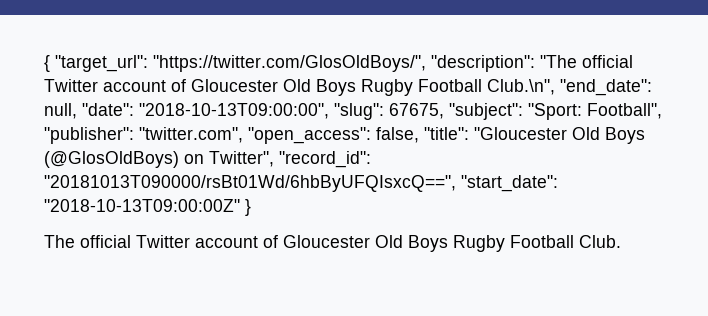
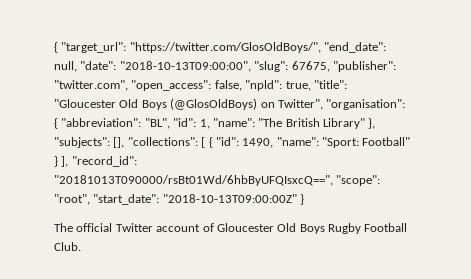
[431,55,633,72] [44,79,555,96] "description": "The official Twitter account of Gloucester Old Boys Rugby Football Club.\n", -> (321, 47) none
[449,103,662,120] "subject": "Sport: Football", -> (330, 66) none
(419, 135) none -> [245,80,311,91] "npld": true,
[279,151,371,168] [44,175,456,192] "record_id": "20181013T090000/rsBt01Wd/6hbByUFQIsxcQ==", -> [326,99,406,110] [54,118,376,129] [54,137,411,148] [54,156,137,167] [54,175,381,186] [54,194,90,205] "organisation": { "abbreviation": "BL", "id": 1, "name": "The British Library" }, "subjects": [], "collections": [ { "id": 1490, "name": "Sport: Football" } ], "record_id": "20181013T090000/rsBt01Wd/6hbByUFQIsxcQ==", "scope": "root",

